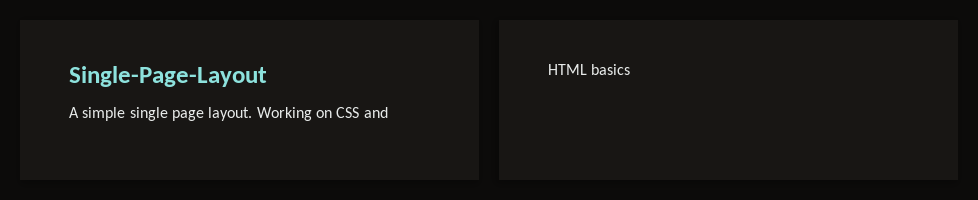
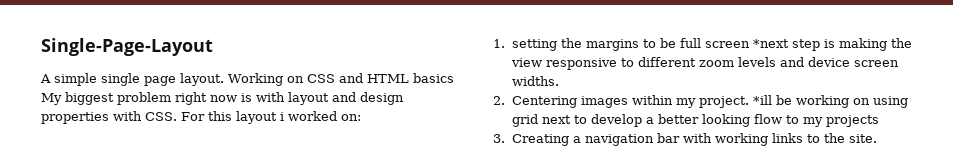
(631, 69) none -> [41,92,404,105] [41,111,361,124] [493,38,912,51] [510,57,899,70] [511,76,559,86] [493,95,908,108] [511,114,879,127] [493,133,877,146] My biggest problem right now is with layout and design properties with CSS. For this layout i worked on: // 1. setting the margins to be full screen *next step is making the view responsive to different zoom levels and device screen widths. // 2. Centering images within my project. *ill be working on using grid next to develop a better looking flow to my projects // 3. Creating a navigation bar with working links to the site.

